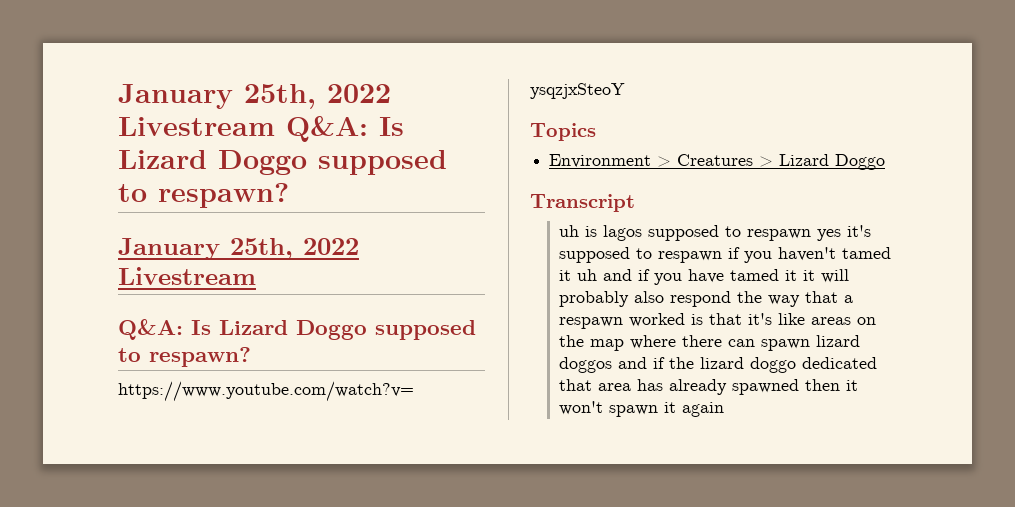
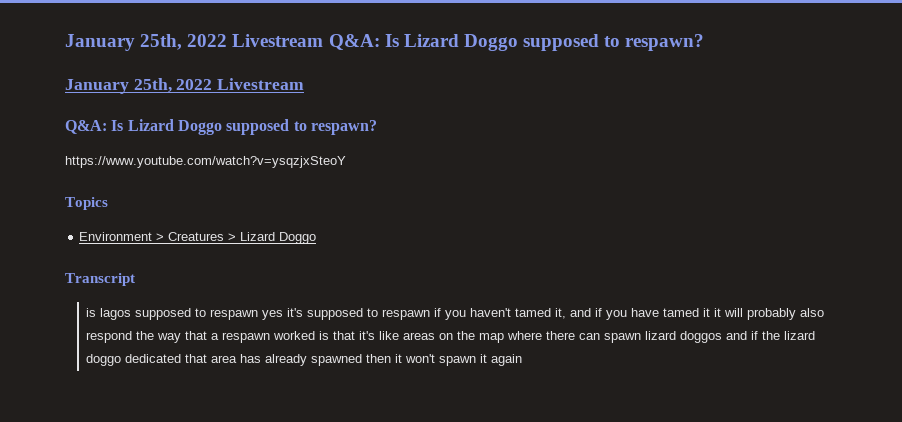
[559,225,580,237] uh -> (135, 279) none
[559,269,598,281] it uh -> [555,308,567,319] it,

